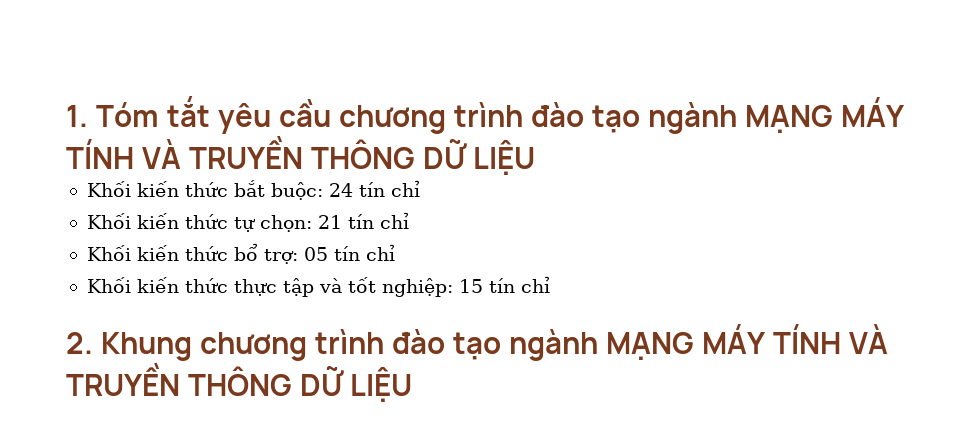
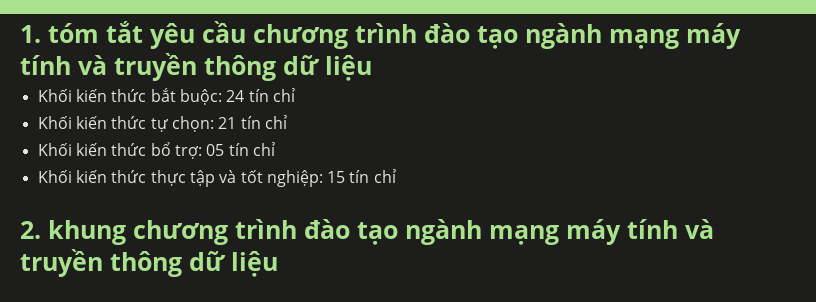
[95,102,159,127] Tóm -> [48,23,99,43] tóm
[744,97,905,133] [66,136,535,175] MẠNG MÁY TÍNH VÀ TRUYỀN THÔNG DỮ LIỆU -> [609,23,741,49] [20,53,372,81] mạng máy tính và truyền thông dữ liệu
[100,324,888,361] [66,363,412,402] Khung chương trình đào tạo ngành MẠNG MÁY TÍNH VÀ TRUYỀN THÔNG DỮ LIỆU -> [48,219,714,245] [20,249,278,277] khung chương trình đào tạo ngành mạng máy tính và truyền thông dữ liệu

